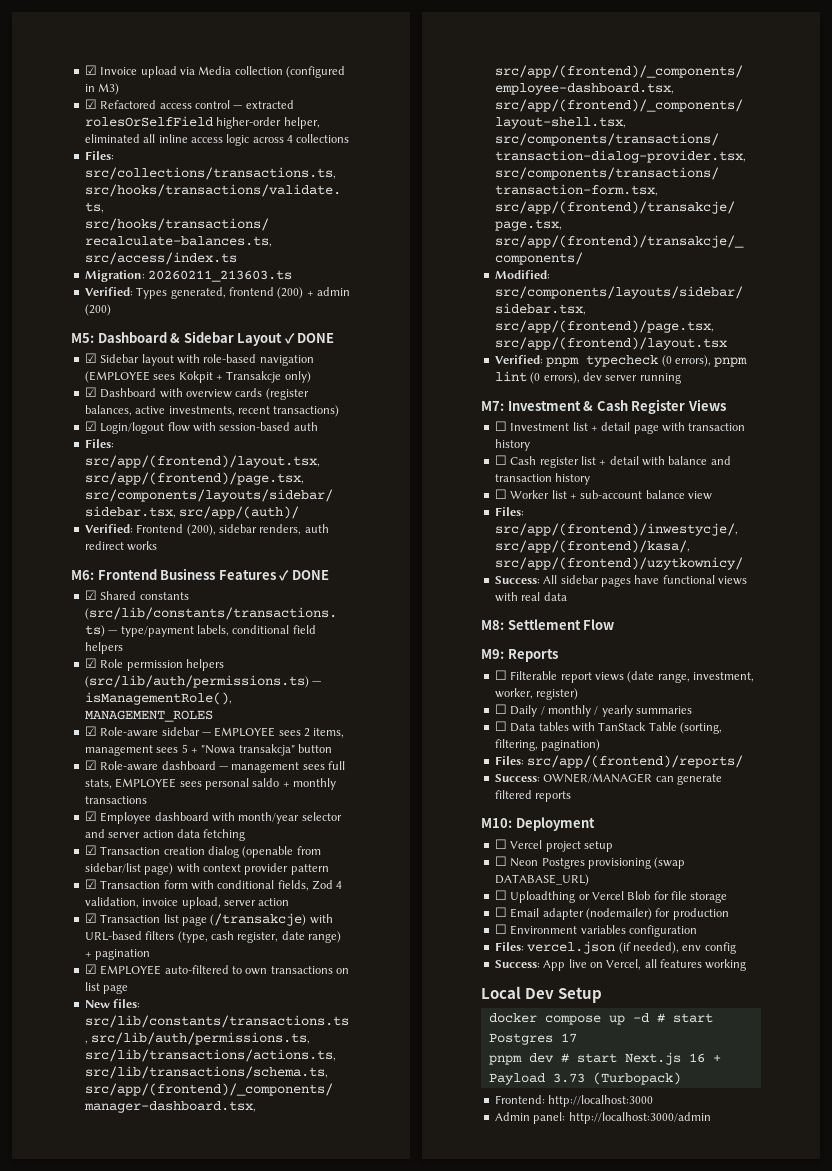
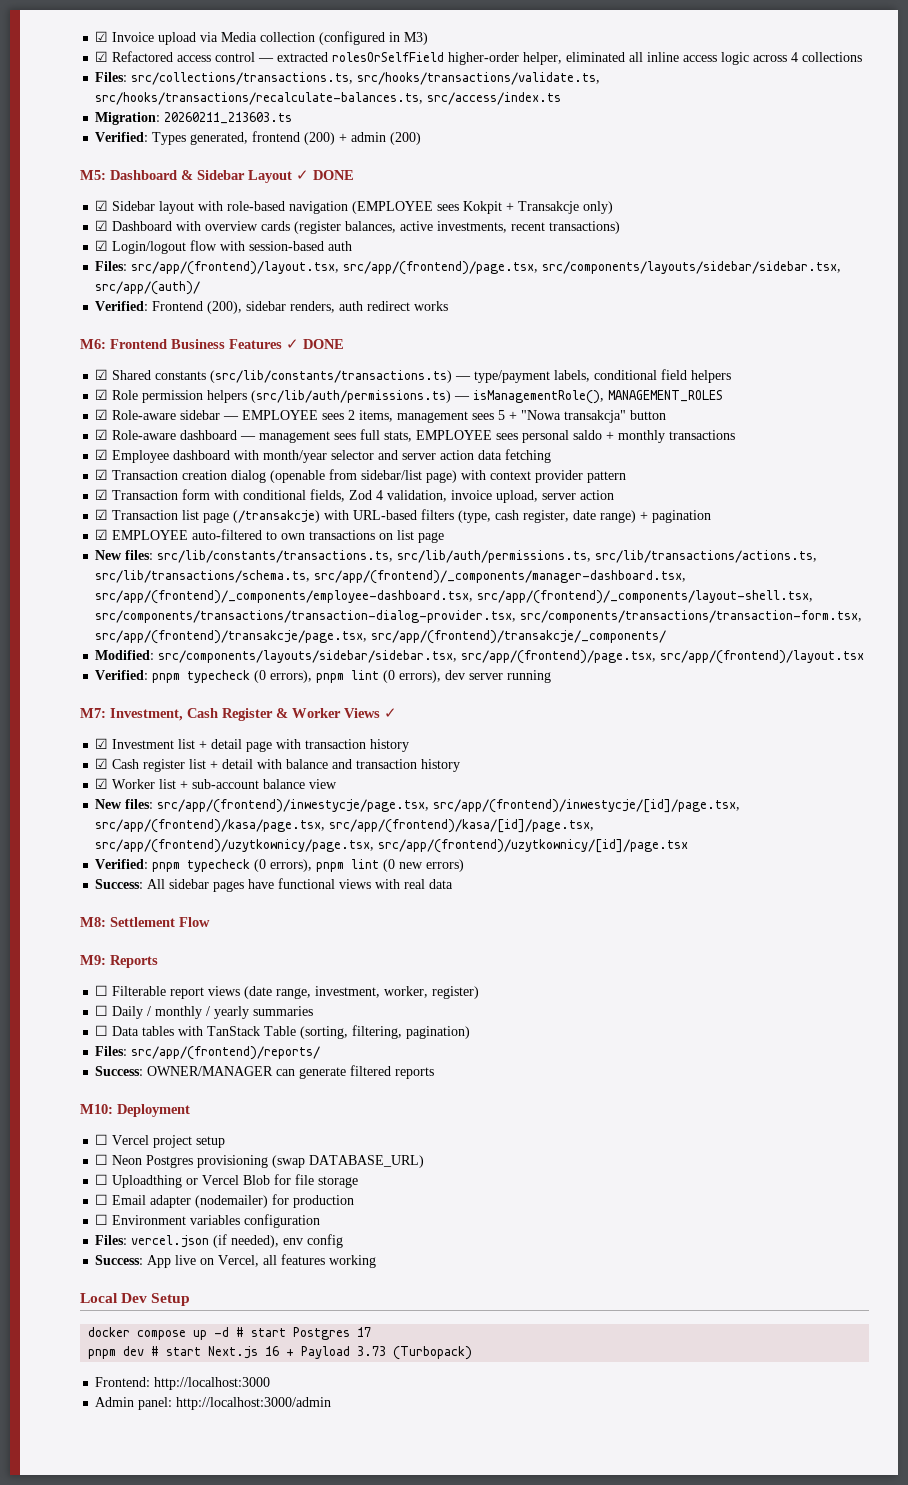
[507,399,686,414] Investment & Cash Register -> [110,708,341,721] Investment, Cash Register & Worker
[494,421,507,431] // ☐ -> [384,708,397,718] [95,738,109,749] ✓ // ☑
[494,455,507,465] ☐ -> [95,758,109,769] ☑
[494,489,507,499] ☐ -> [95,778,109,789] ☑
[494,507,524,516] [494,523,738,536] [494,540,690,553] [494,557,743,570] Files: src/app/(frontend)/inwestycje/, src/app/(frontend)/kasa/, src/app/(frontend)/uzytkownicy/ -> [95,799,741,813] [95,819,595,833] [95,839,689,853] [95,859,465,872] New files: src/app/(frontend)/inwestycje/page.tsx, src/app/(frontend)/inwestycje/[id]/page.tsx, src/app/(frontend)/kasa/page.tsx, src/app/(frontend)/kasa/[id]/page.tsx, src/app/(frontend)/uzytkownicy/page.tsx, src/app/(frontend)/uzytkownicy/[id]/page.tsx // Verified: pnpm typecheck (0 errors), pnpm lint (0 new errors)

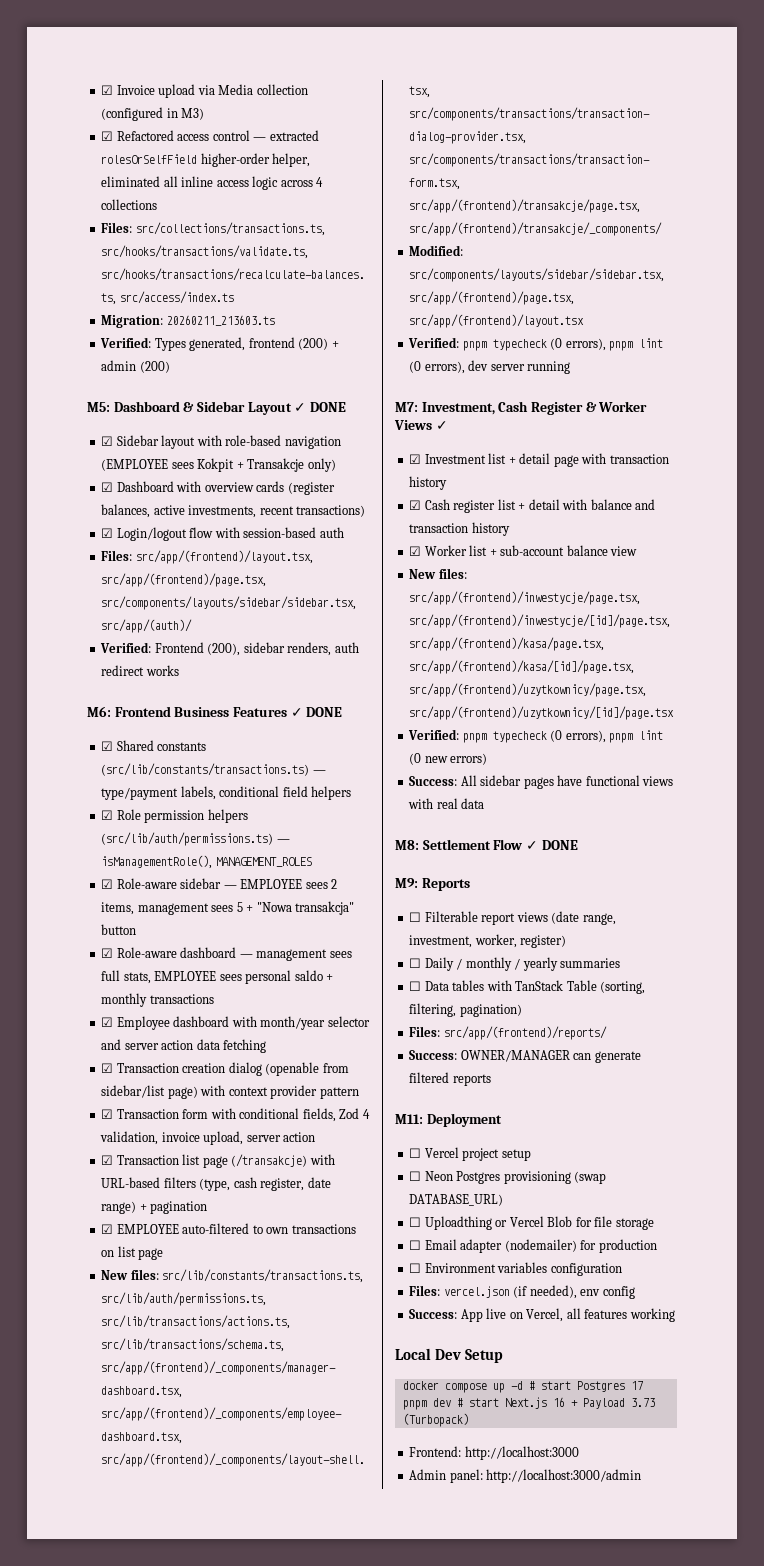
(210, 922) none -> [525,840,578,850] ✓ DONE
[80,1104,113,1114] M10: -> [395,1114,423,1124] M11:

